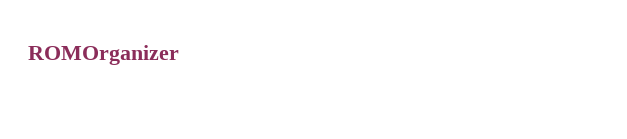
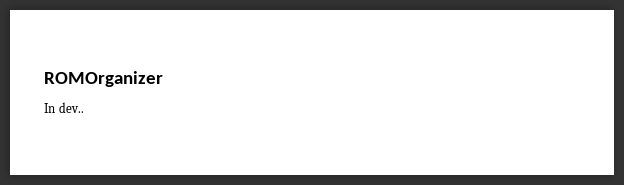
(179, 55) none -> [44,102,84,113] // In dev..

